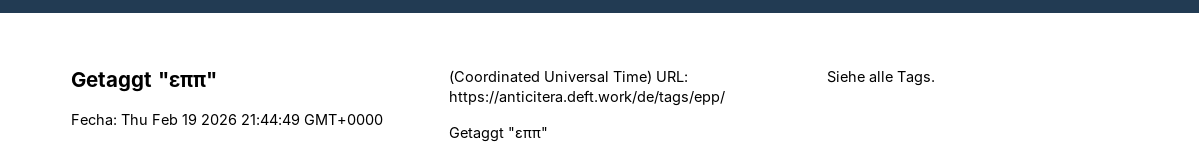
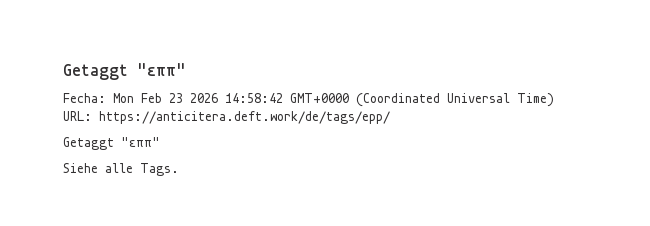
[121,113,300,125] Thu Feb 19 2026 21:44:49 -> [113,93,283,103] Mon Feb 23 2026 14:58:42

